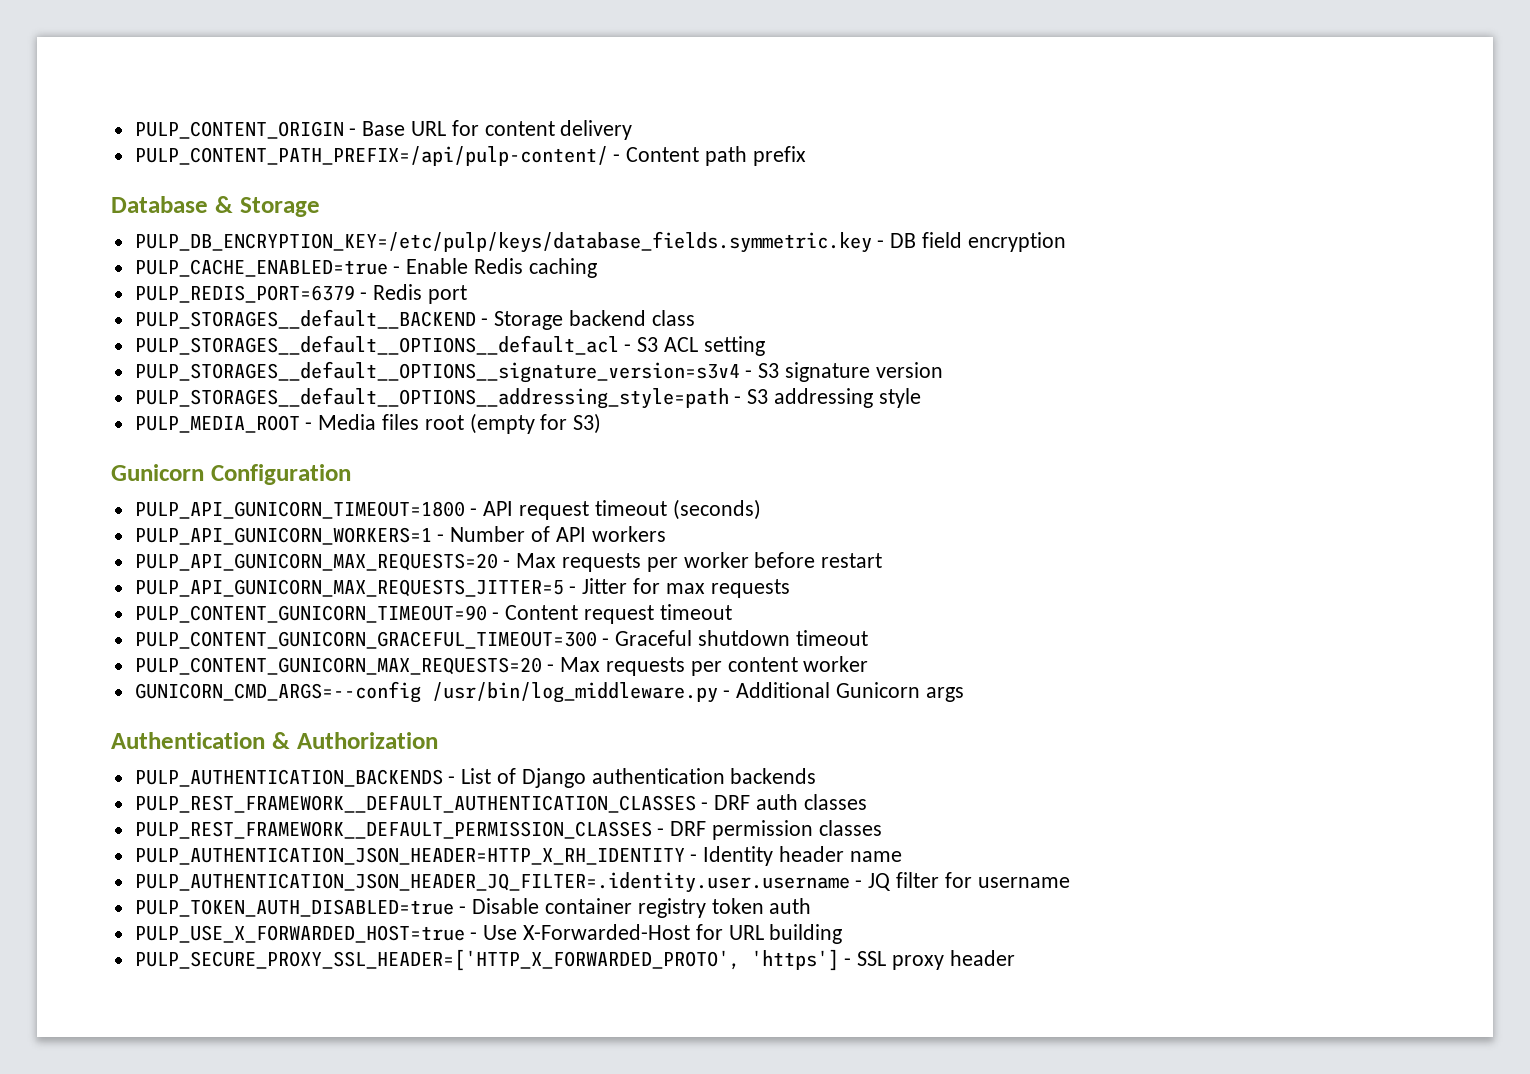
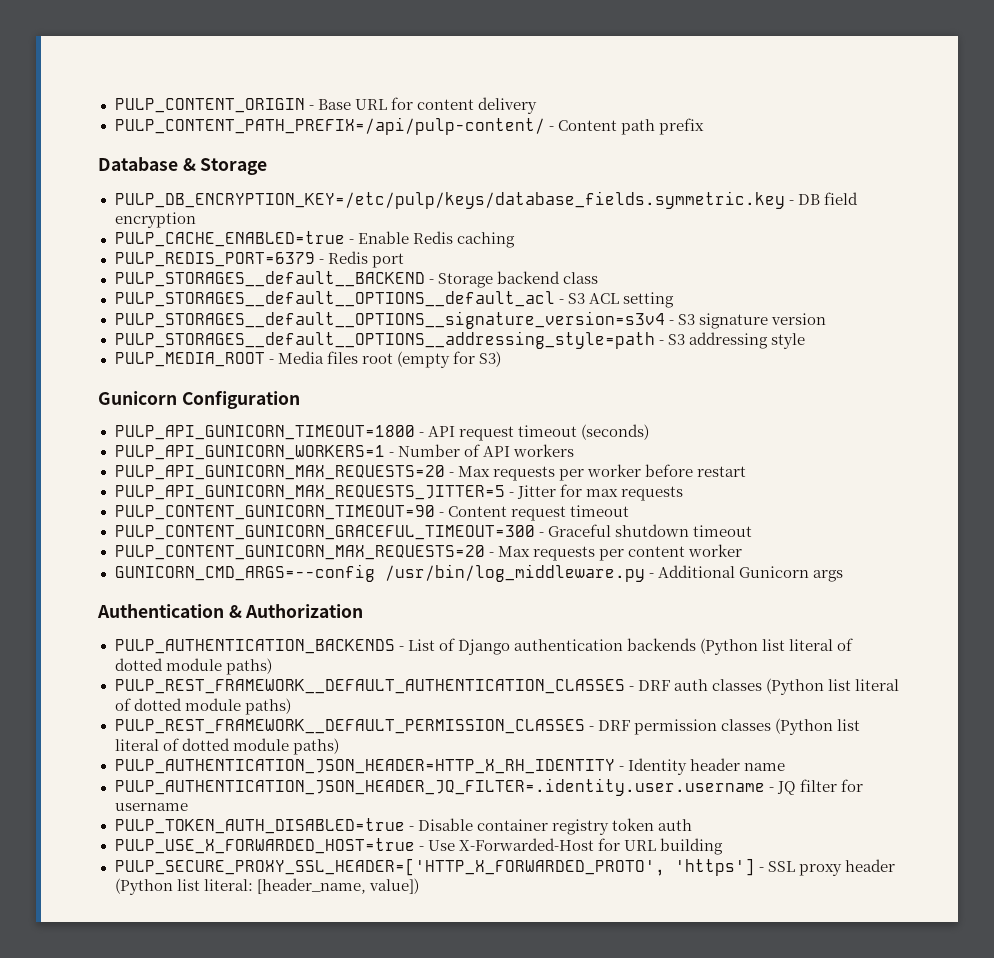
(817, 776) none -> [699,638,853,655] [114,658,272,675] (Python list literal of dotted module paths)
(867, 802) none -> [765,678,899,695] [114,698,291,715] (Python list literal of dotted module paths)
(882, 828) none -> [774,718,860,735] [114,738,339,755] (Python list literal of dotted module paths)
(1015, 958) none -> [114,878,419,895] (Python list literal: [header_name, value])

